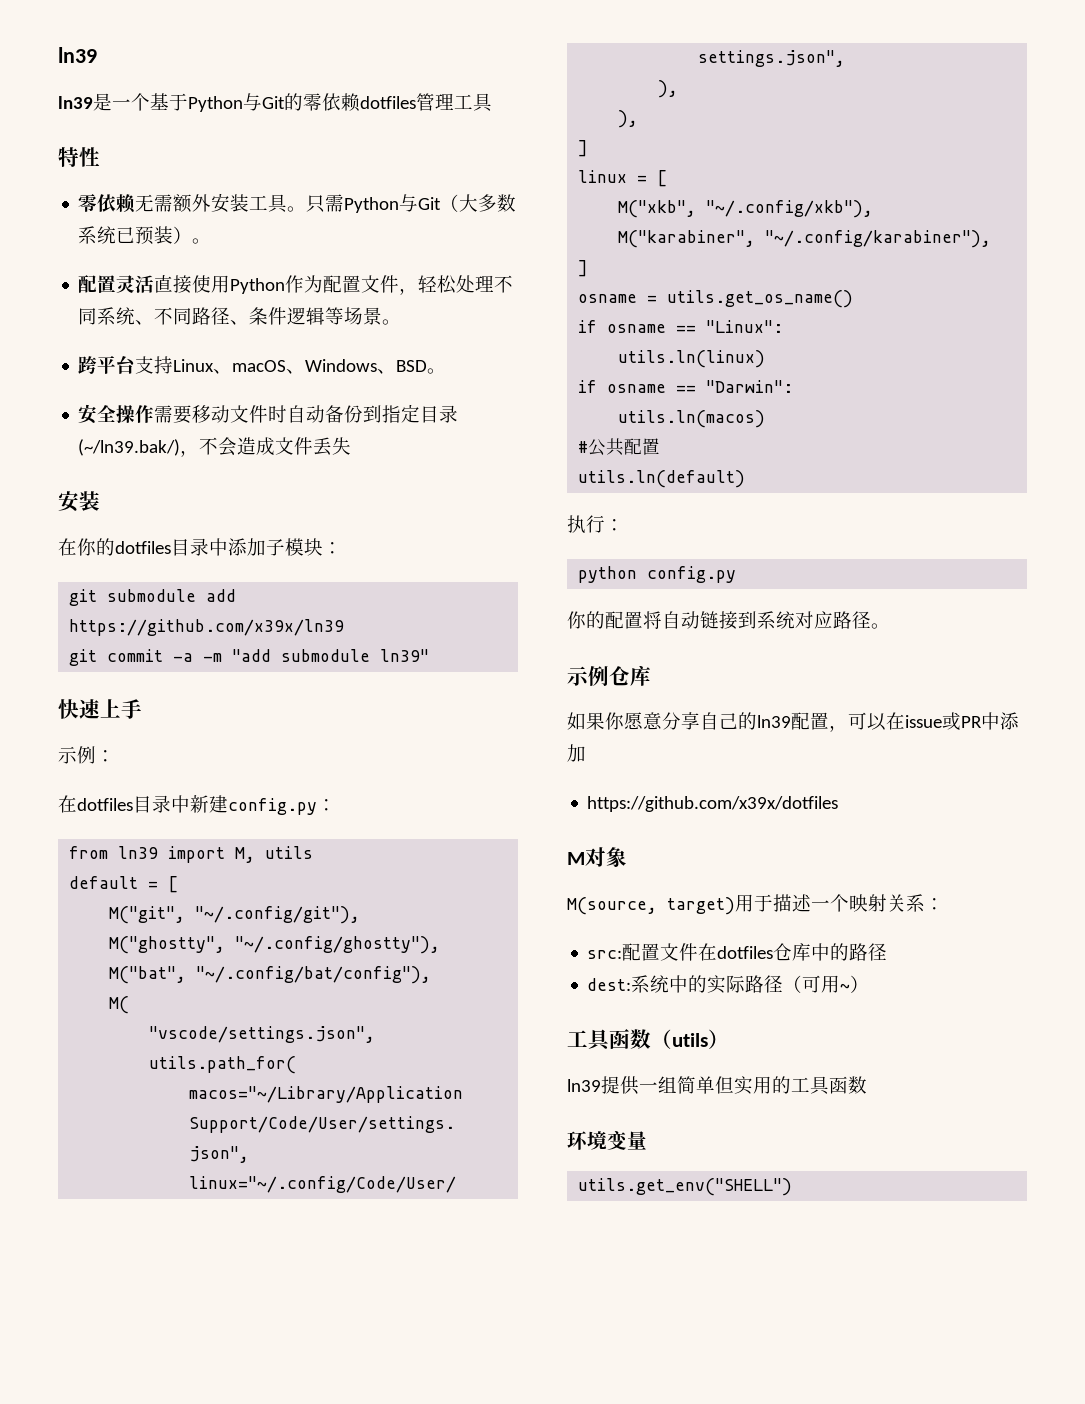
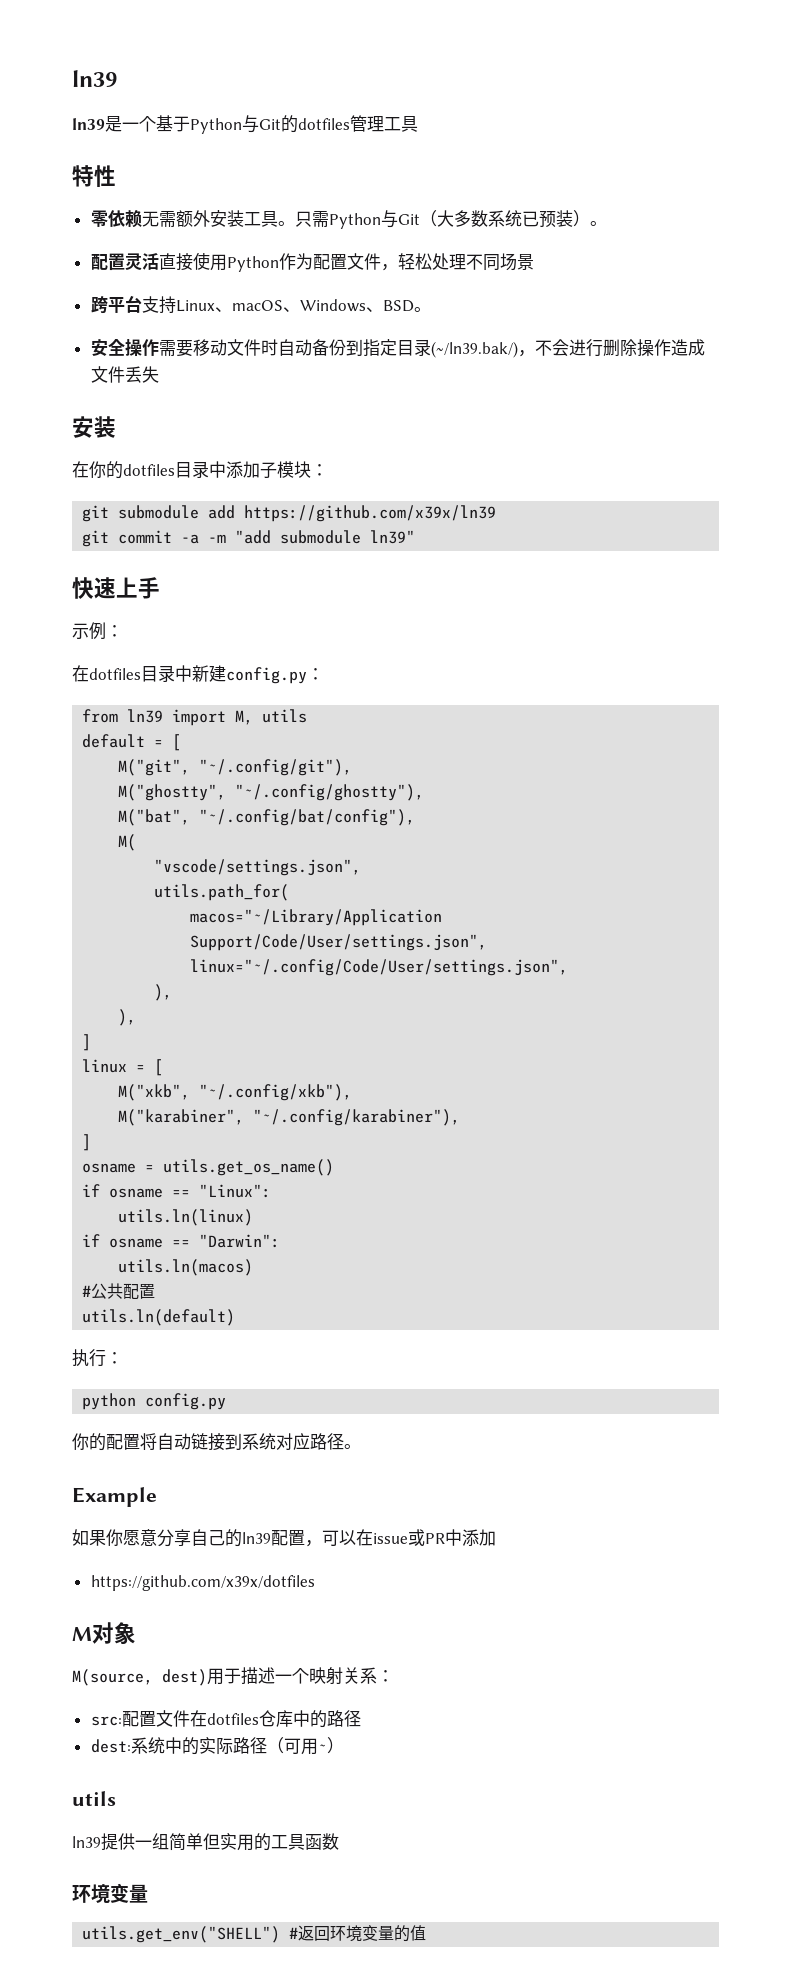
[303,93,360,112] 零依赖 -> (298, 124) none
[97,307,345,325] 系统、不同路径、条件逻辑等 -> (500, 262) none
[382,319,402,325] 。 -> (534, 262) none
(238, 446) none -> [568,339,671,357] 进行删除操作
[567,665,651,686] 示例仓库 -> [72,1487,157,1507] Example
[667,897,735,915] target) -> [162,1669,207,1686] dest)
[567,1029,729,1051] 工具函数（utils） -> [72,1791,116,1806] utils
(793, 1187) none -> [289,1925,427,1942] #返回环境变量的值

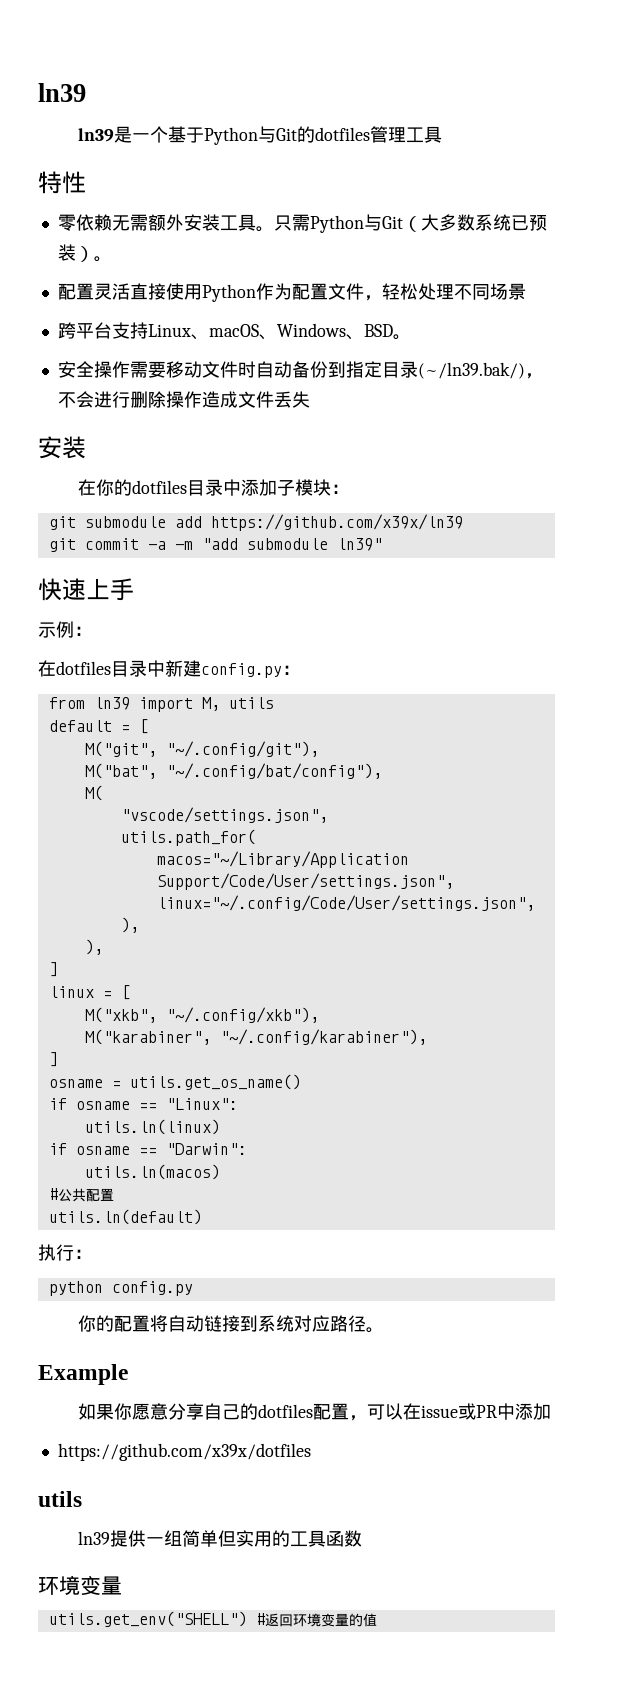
[118,784,425,801] // M("ghostty", "~/.config/ghostty"), -> (319, 749) none
[242,1532,271,1544] ln39 -> [258,1404,314,1418] dotfiles
[72,1622,136,1644] [72,1667,394,1686] [90,1710,361,1728] [90,1737,344,1755] // M对象 // M(source, dest)用于描述一个映射关系： // src:配置文件在dotfiles仓库中的路径 // dest:系统中的实际路径（可用~） -> (311, 1452) none

